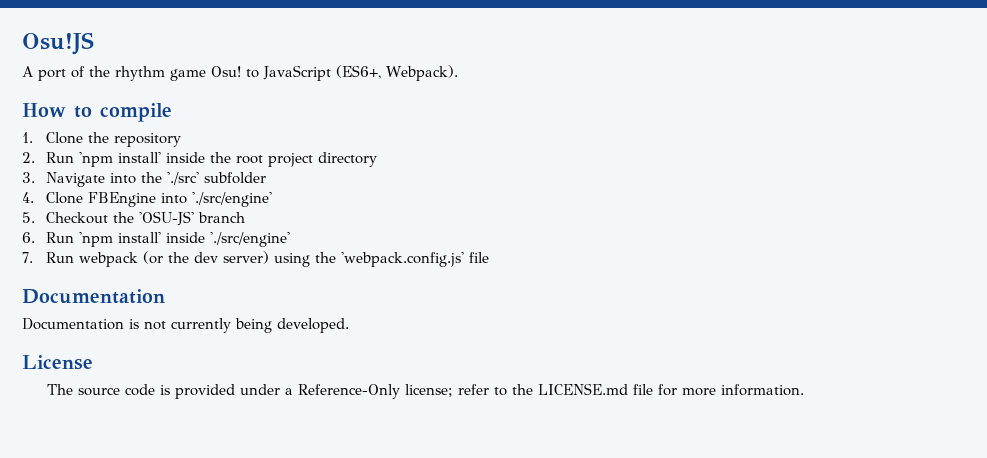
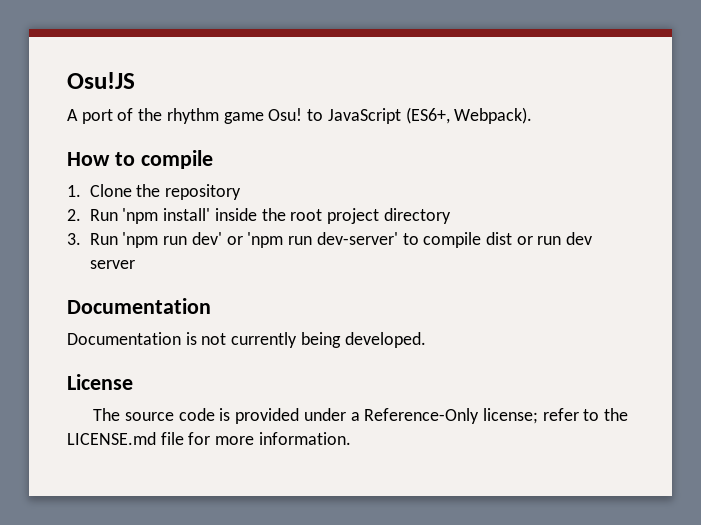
[45,172,266,187] [22,192,272,207] [22,211,245,226] [22,232,290,247] [22,251,489,267] Navigate into the './src' subfolder // 4. Clone FBEngine into './src/engine' // 5. Checkout the 'OSU-JS' branch // 6. Run 'npm install' inside './src/engine' // 7. Run webpack (or the dev server) using the 'webpack.config.js' file -> [89,232,593,248] [89,260,135,269] Run 'npm run dev' or 'npm run dev-server' to compile dist or run dev server

